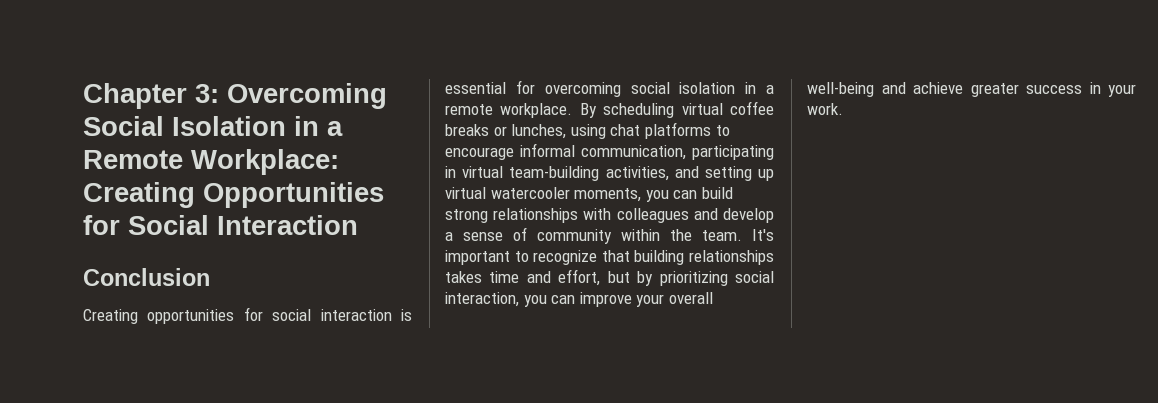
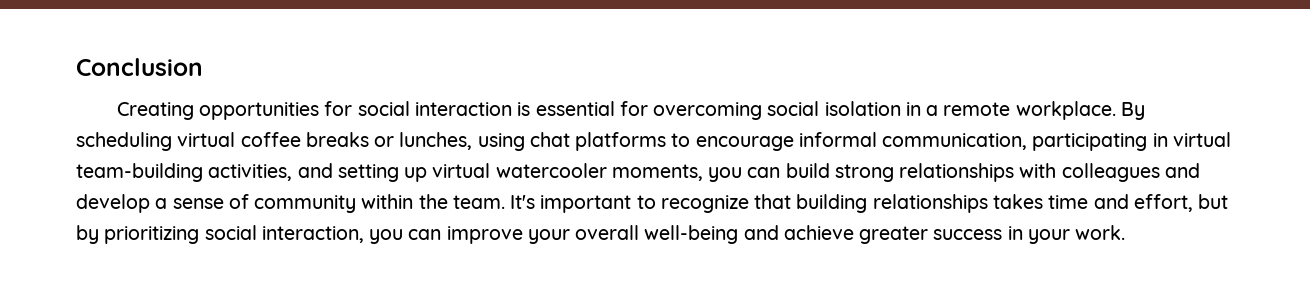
[83,83,387,109] [83,116,343,136] [83,149,339,175] [83,182,384,208] [83,215,358,235] Chapter 3: Overcoming Social Isolation in a Remote Workplace: Creating Opportunities for Social Interaction // -> (76, 67) none

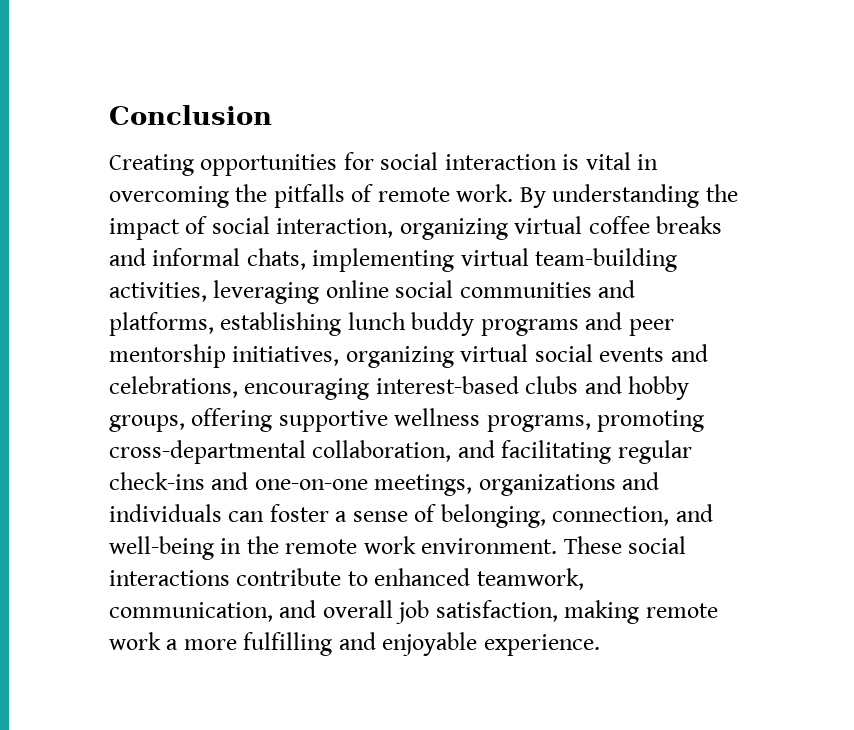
[535,101,1145,120] [76,132,1231,151] [76,163,1200,182] [76,194,1229,213] [76,225,1126,244] essential for overcoming social isolation in a remote workplace. By scheduling virtual coffee breaks or lunches, using chat platforms to encourage informal communication, participating in virtual team-building activities, and setting up virtual watercooler moments, you can build strong relationships with colleagues and develop a sense of community within the team. It's important to recognize that building relationships takes time and effort, but by prioritizing social interaction, you can improve your overall well-being and achieve greater success in your work. -> [585,152,659,170] [109,184,738,208] [109,216,723,240] [109,248,678,272] [109,280,636,304] [109,312,674,336] [109,344,708,368] [109,376,690,400] [109,408,705,432] [109,440,692,464] [109,472,660,496] [109,504,713,528] [109,536,687,560] [109,568,584,590] [109,600,718,624] [109,632,600,656] vital in overcoming the pitfalls of remote work. By understanding the impact of social interaction, organizing virtual coffee breaks and informal chats, implementing virtual team-building activities, leveraging online social communities and platforms, establishing lunch buddy programs and peer mentorship initiatives, organizing virtual social events and celebrations, encouraging interest-based clubs and hobby groups, offering supportive wellness programs, promoting cross-departmental collaboration, and facilitating regular check-ins and one-on-one meetings, organizations and individuals can foster a sense of belonging, connection, and well-being in the remote work environment. These social interactions contribute to enhanced teamwork, communication, and overall job satisfaction, making remote work a more fulfilling and enjoyable experience.

